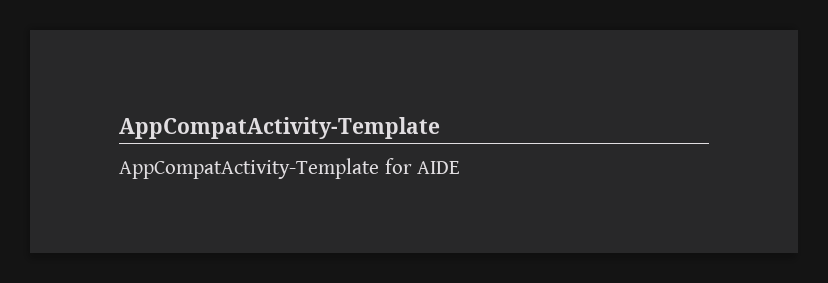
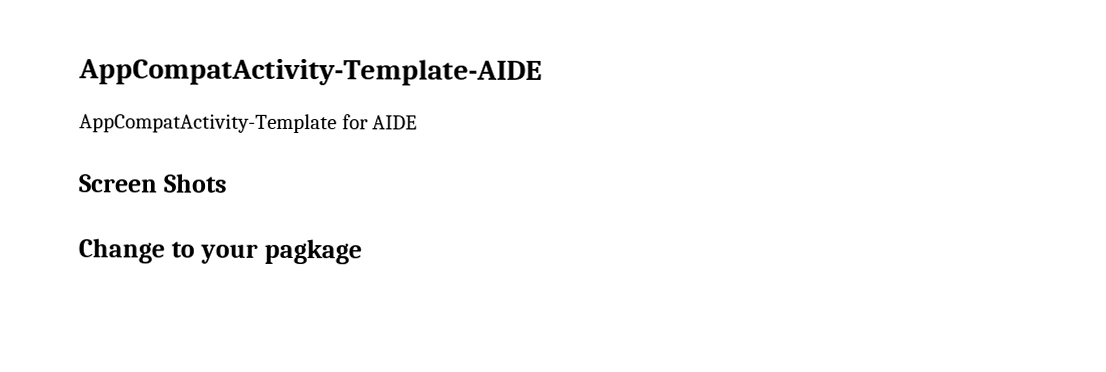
[119,117,440,139] AppCompatActivity-Template -> [78,58,542,86] AppCompatActivity-Template-AIDE
(461, 167) none -> [78,173,228,193] [78,238,362,265] // Screen Shots // Change to your pagkage

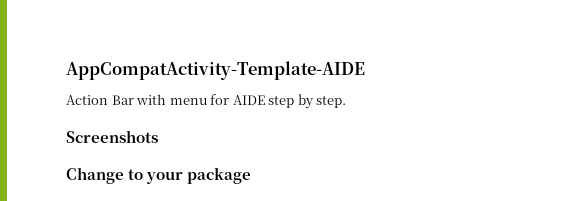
[79,113,418,134] [78,173,228,193] AppCompatActivity-Template for AIDE // Screen Shots -> [66,94,347,109] [66,130,158,143] Action Bar with menu for AIDE step by step. // Screenshots
[263,238,362,265] pagkage -> [187,167,252,184] package

